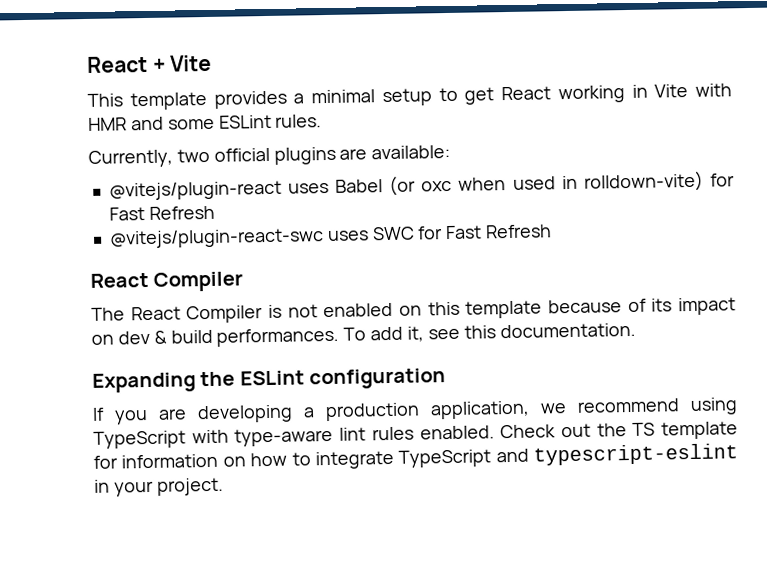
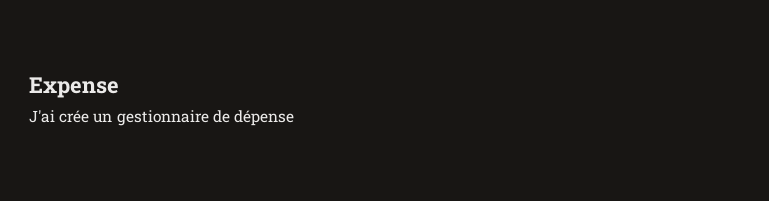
[87,54,213,73] [87,83,732,111] [88,114,323,131] [88,144,451,168] [108,170,735,201] [108,205,215,221] [108,224,553,249] [90,271,244,292] [91,297,736,324] [91,322,636,347] [92,368,447,393] [92,397,738,425] [93,421,738,449] [93,443,738,470] [94,477,224,497] React + Vite // This template provides a minimal setup to get React working in Vite with HMR and some ESLint rules. // Currently, two official plugins are available: // @vitejs/plugin-react uses Babel (or oxc when used in rolldown-vite) for Fast Refresh // @vitejs/plugin-react-swc uses SWC for Fast Refresh // React Compiler // The React Compiler is not enabled on this template because of its impact on dev & build performances. To add it, see this documentation. // Expanding the ESLint configuration // If you are developing a production application, we recommend using TypeScript with type-aware lint rules enabled. Check out the TS template for information on how to integrate TypeScript and typescript-eslint in your project. -> [29,77,119,98] [29,110,294,126] Expense // J'ai crée un gestionnaire de dépense

